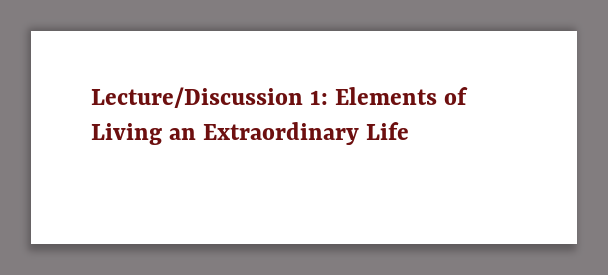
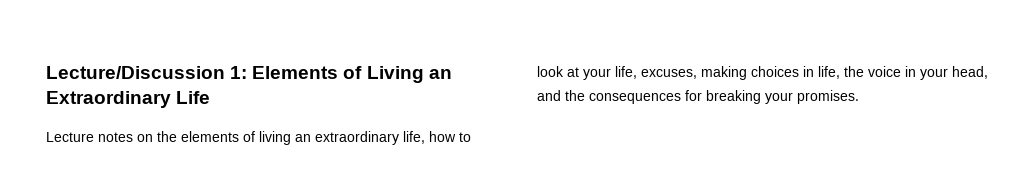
(410, 131) none -> [46,131,471,145] [537,66,988,80] [537,90,859,104] // Lecture notes on the elements of living an extraordinary life, how to look at your life, excuses, making choices in life, the voice in your head, and the consequences for breaking your promises.

